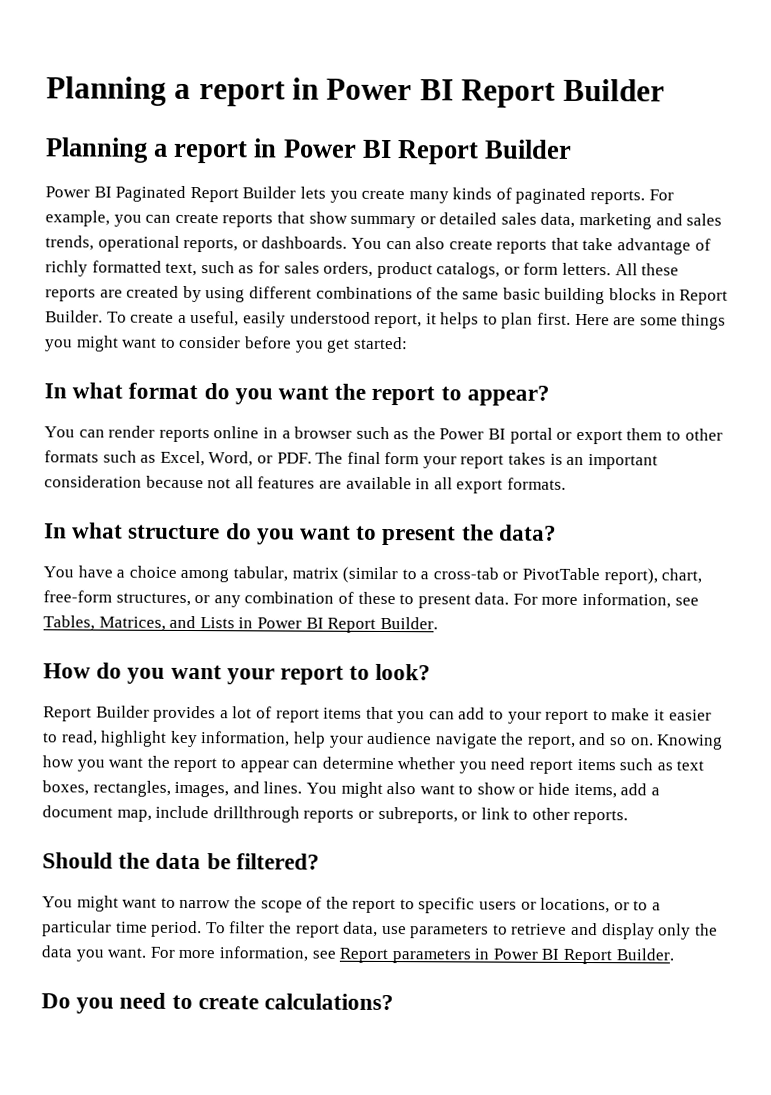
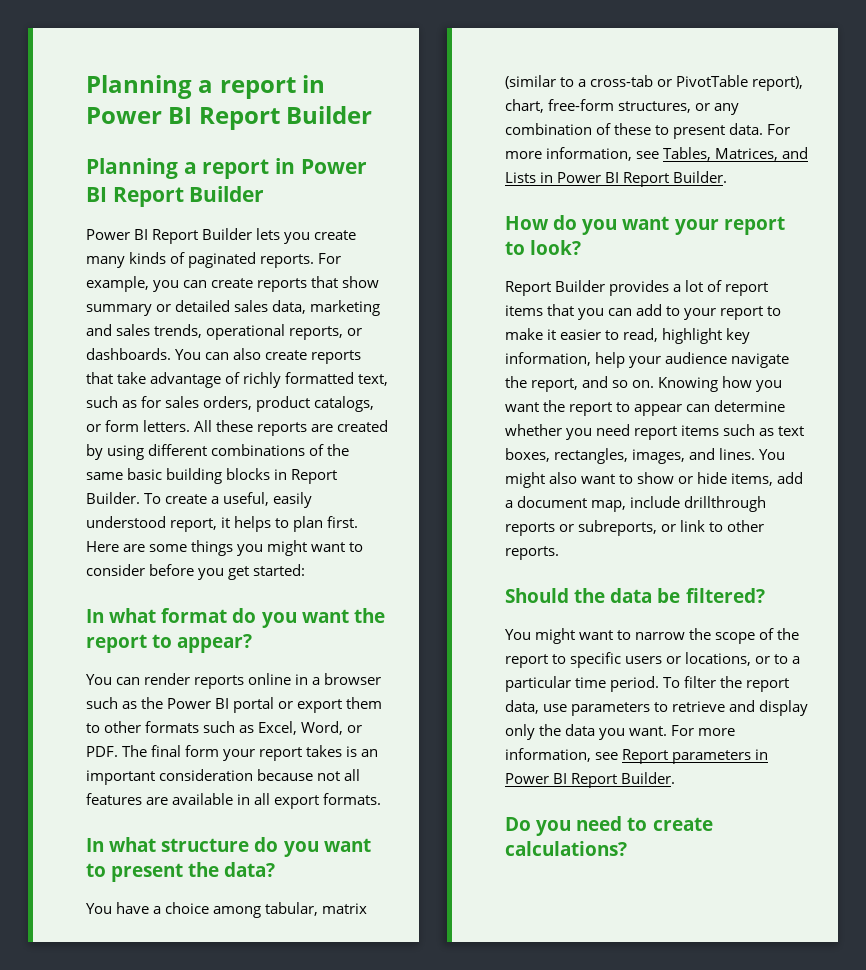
[115,185,187,202] Paginated -> (149, 234) none

